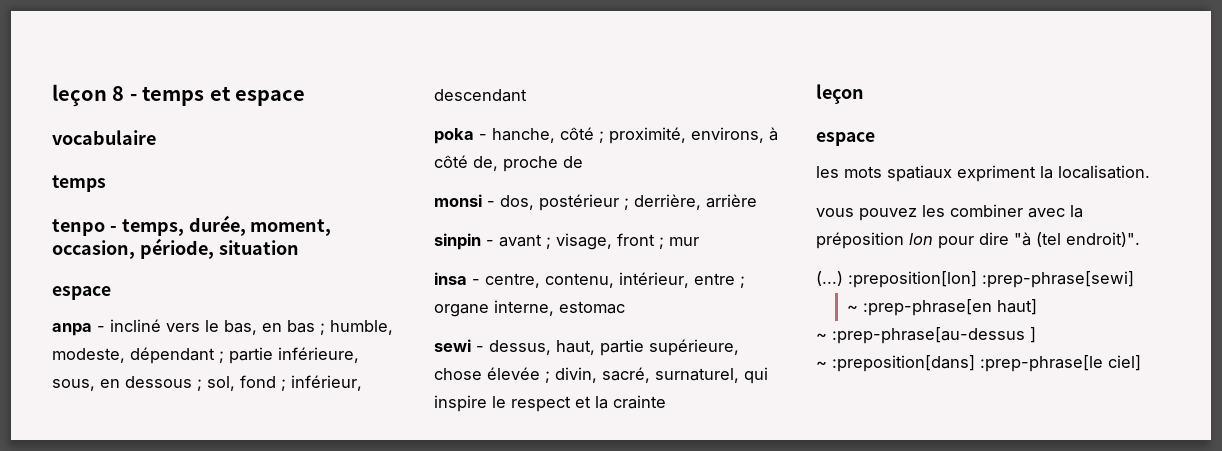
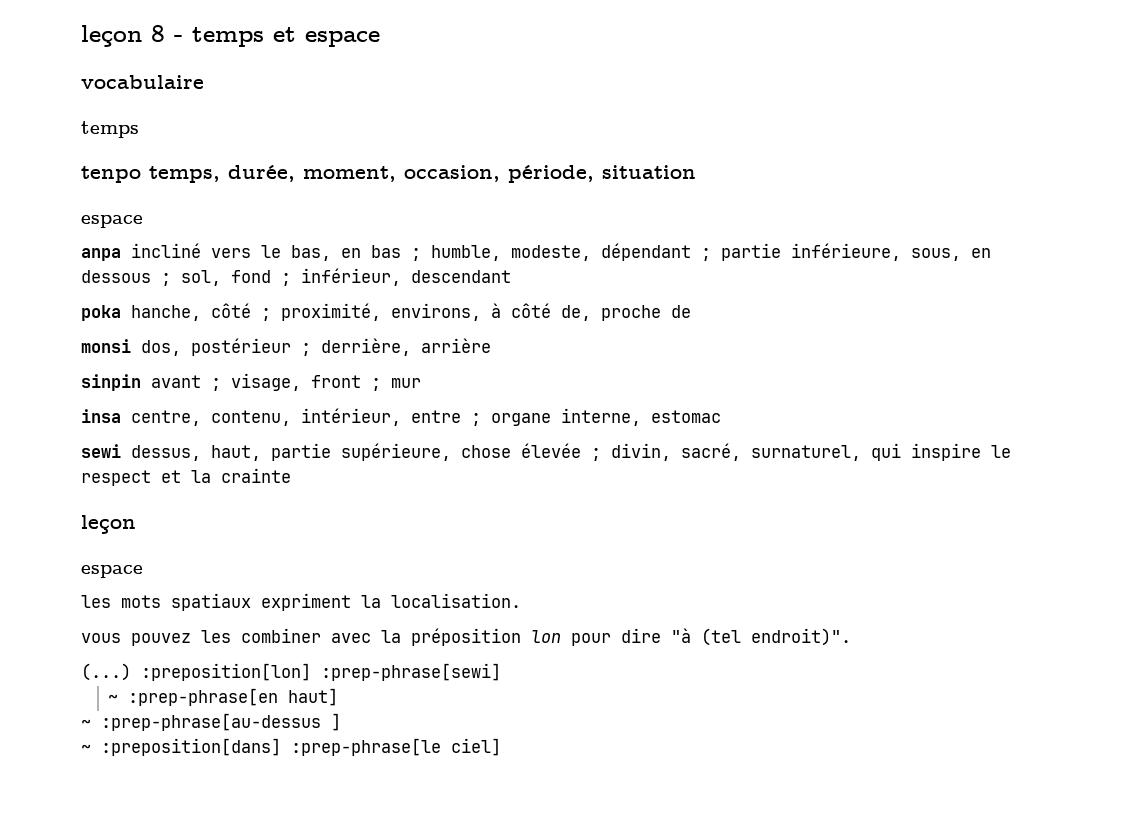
[109,226,117,232] - -> (141, 174) none
[97,326,105,332] - -> (121, 254) none
[479,134,487,140] - -> (121, 313) none
[487,201,495,207] - -> (131, 346) none
[486,240,494,246] - -> (141, 382) none
[472,279,480,285] - -> (121, 416) none
[476,346,484,352] - -> (121, 451) none

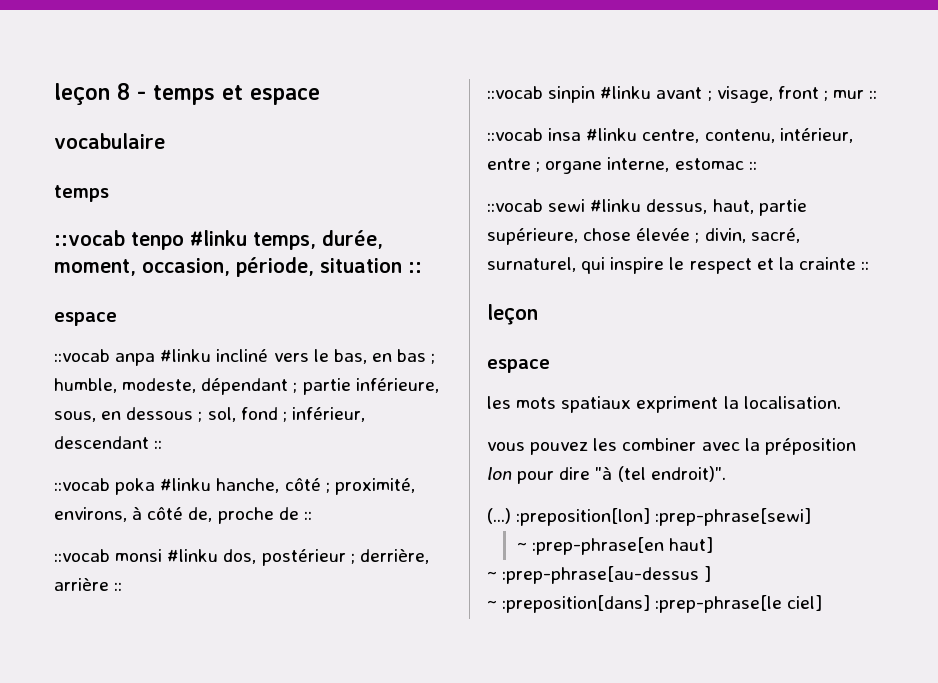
[81,166,141,183] tenpo -> [54,230,247,250] ::vocab tenpo #linku
[81,215,143,228] [81,248,121,261] // espace // anpa -> [408,262,422,273] [54,312,117,326] [54,349,212,366] :: // espace // ::vocab anpa #linku
[81,305,121,321] // poka -> [154,440,163,449] [54,478,212,495] :: // ::vocab poka #linku
[81,339,131,353] // monsi -> [303,511,312,520] [54,549,219,562] :: // ::vocab monsi #linku
[81,374,141,391] // sinpin -> [114,582,123,591] [487,86,652,103] :: // ::vocab sinpin #linku
[81,409,121,423] // insa -> [869,90,878,99] [487,128,638,141] :: // ::vocab insa #linku
[81,444,121,458] // sewi -> [748,161,757,170] [487,199,642,212] :: // ::vocab sewi #linku
(291, 475) none -> [861,261,870,270] ::

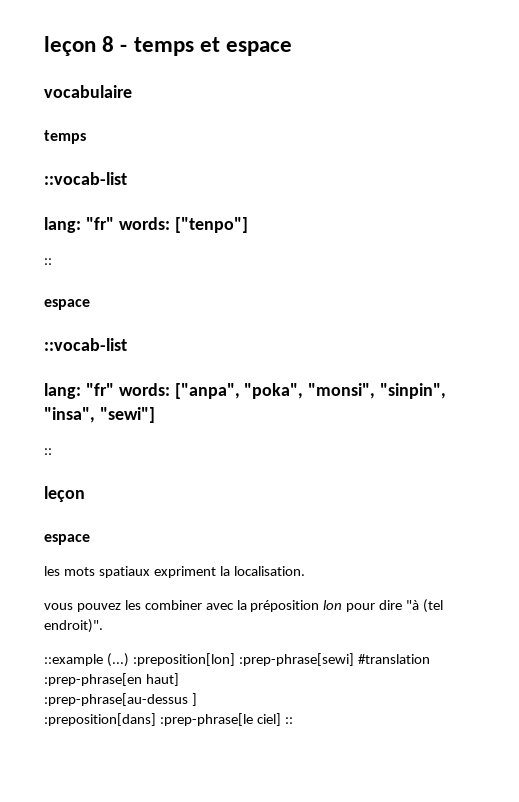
[54,230,383,250] [54,257,422,277] [54,312,117,326] [54,349,436,366] [54,378,439,395] [54,407,365,422] [54,436,163,449] [54,478,415,495] [54,506,312,524] [54,549,429,566] [54,578,123,591] [487,86,878,103] [487,128,853,143] [487,157,757,174] [487,199,807,216] [487,228,800,245] [487,257,856,274] ::vocab tenpo #linku temps, durée, moment, occasion, période, situation :: // espace // ::vocab anpa #linku incliné vers le bas, en bas ; humble, modeste, dépendant ; partie inférieure, sous, en dessous ; sol, fond ; inférieur, descendant :: // ::vocab poka #linku hanche, côté ; proximité, environs, à côté de, proche de :: // ::vocab monsi #linku dos, postérieur ; derrière, arrière :: // ::vocab sinpin #linku avant ; visage, front ; mur :: // ::vocab insa #linku centre, contenu, intérieur, entre ; organe interne, estomac :: // ::vocab sewi #linku dessus, haut, partie supérieure, chose élevée ; divin, sacré, surnaturel, qui inspire le respect et la crainte -> [44,172,127,185] [44,217,248,233] [44,258,52,265] [44,299,90,310] [44,338,127,351] [44,383,447,399] [44,407,155,423] ::vocab-list // lang: "fr" words: ["tenpo"] // :: // espace // ::vocab-list // lang: "fr" words: ["anpa", "poka", "monsi", "sinpin", "insa", "sewi"] //
(726, 474) none -> [44,654,103,666] ::example
[516,542,527,551] // ~ -> [357,654,430,664] #translation
[487,571,497,580] ~ -> (179, 679) none
[487,600,497,609] ~ -> (197, 699) none
(823, 603) none -> [284,717,293,724] ::

